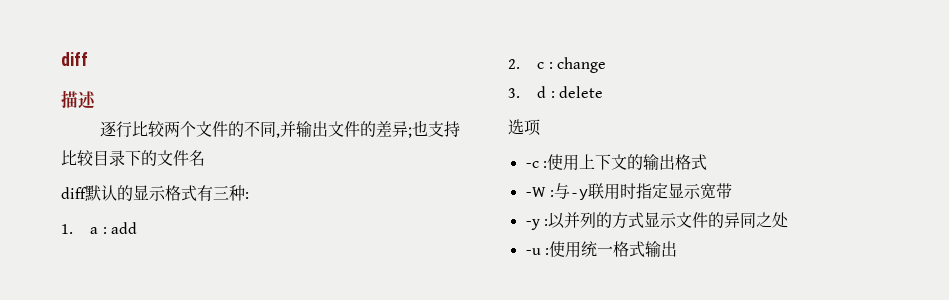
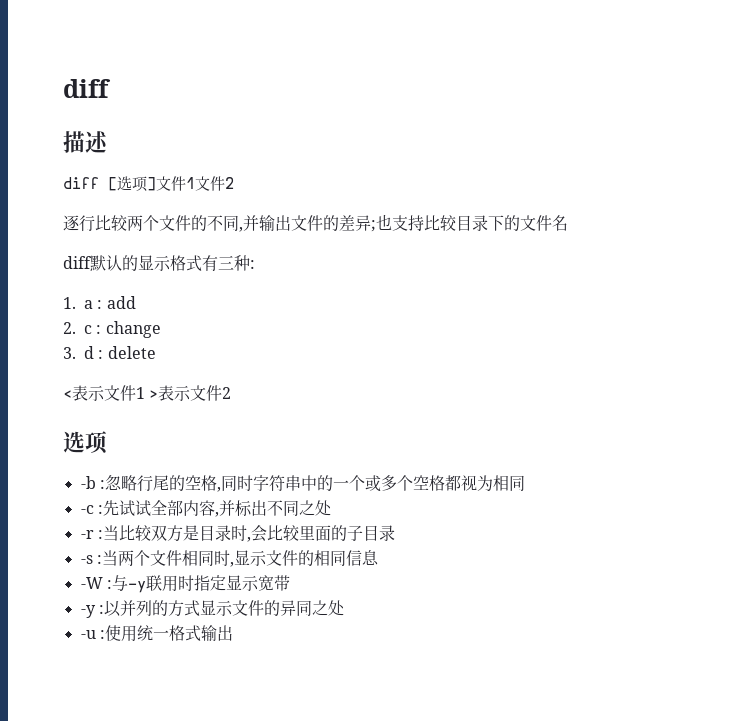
(96, 100) none -> [63,176,234,192] // diff [选项]文件1文件2
[508,119,541,136] [525,154,707,171] 选项 // -c :使用上下文的输出格式 -> [63,385,232,401] [63,431,108,454] [80,475,525,492] [80,500,331,517] [80,525,395,542] [80,550,379,567] <表示文件1 >表示文件2 // 选项 // -b :忽略行尾的空格,同时字符串中的一个或多个空格都视为相同 // -c :先试试全部内容,并标出不同之处 // -r :当比较双方是目录时,会比较里面的子目录 // -s :当两个文件相同时,显示文件的相同信息

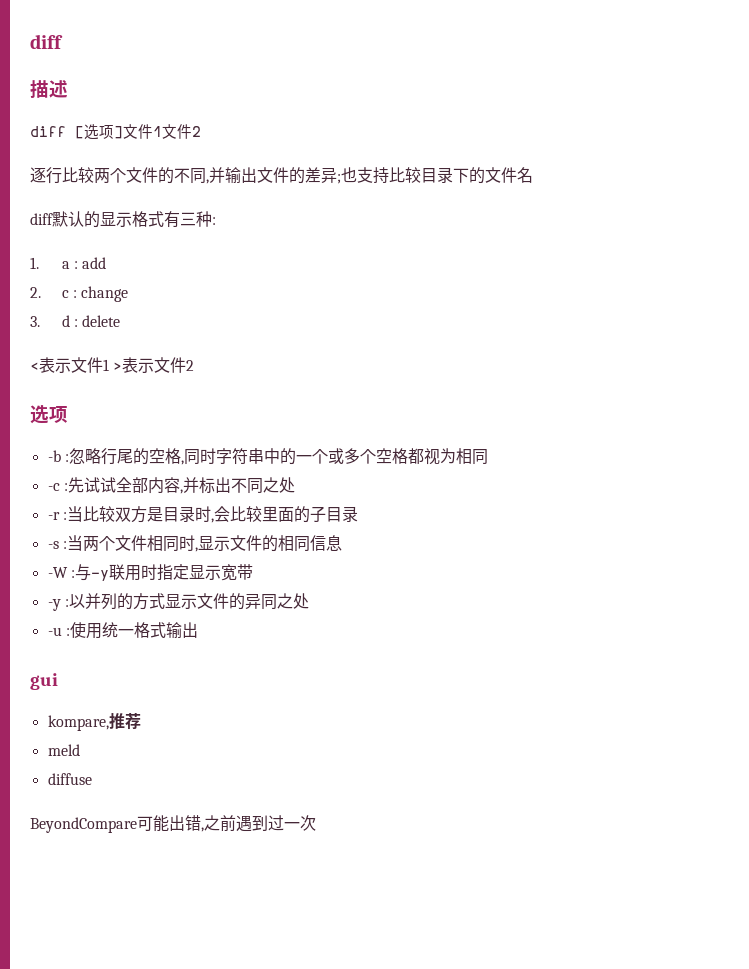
(233, 633) none -> [30,673,58,690] [47,713,141,731] [47,744,80,756] [47,773,92,785] [30,815,316,833] // gui // kompare,推荐 // meld // diffuse // BeyondCompare可能出错,之前遇到过一次

